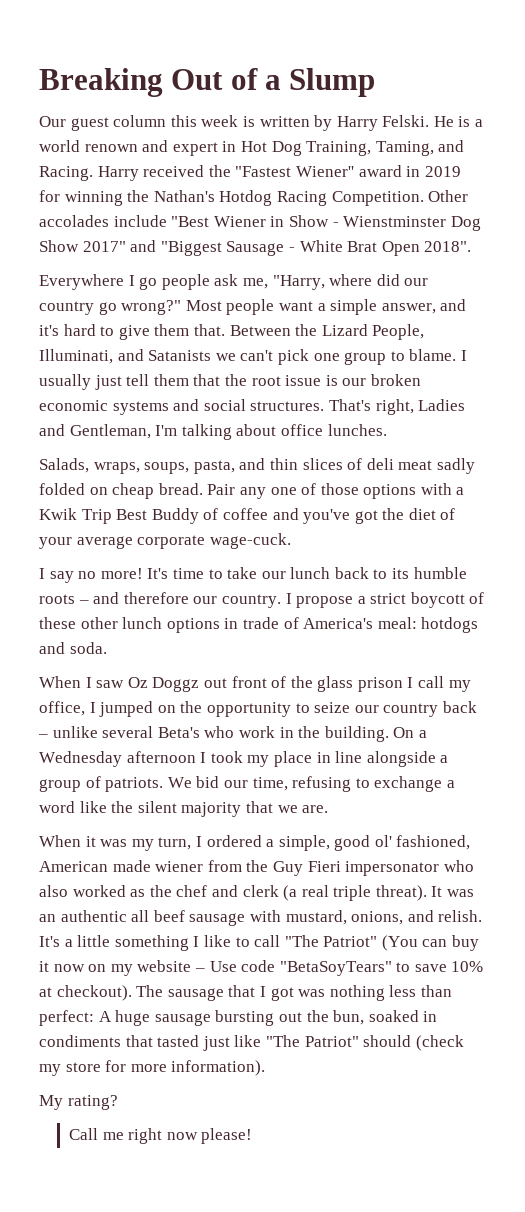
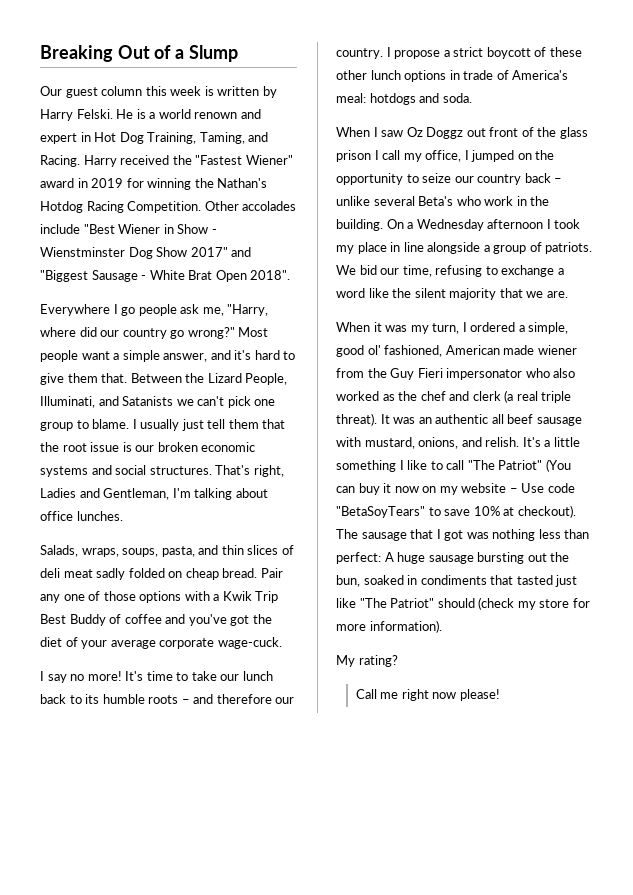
[295,166,354,177] Wiener'' -> [245,155,293,165] Wiener"

